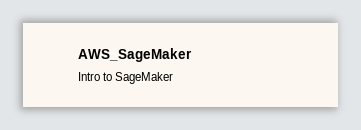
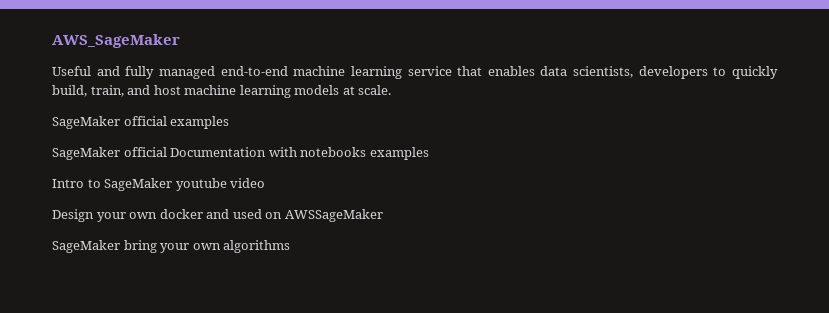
[78,72,174,84] Intro to SageMaker -> [52,66,778,79] [52,85,392,98] [52,116,230,129] [52,147,429,160] [52,178,266,191] [52,209,383,222] [52,240,291,253] Useful and fully managed end-to-end machine learning service that enables data scientists, developers to quickly build, train, and host machine learning models at scale. // SageMaker official examples // SageMaker official Documentation with notebooks examples // Intro to SageMaker youtube video // Design your own docker and used on AWSSageMaker // SageMaker bring your own algorithms

